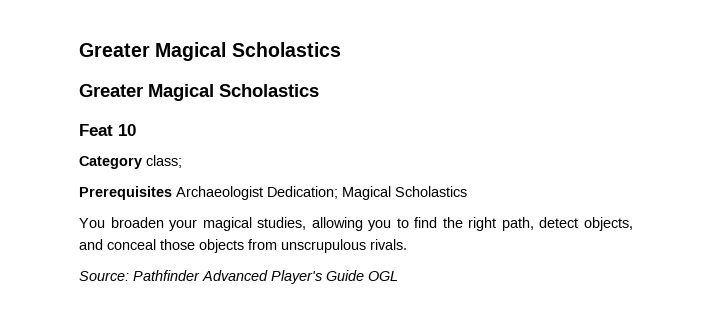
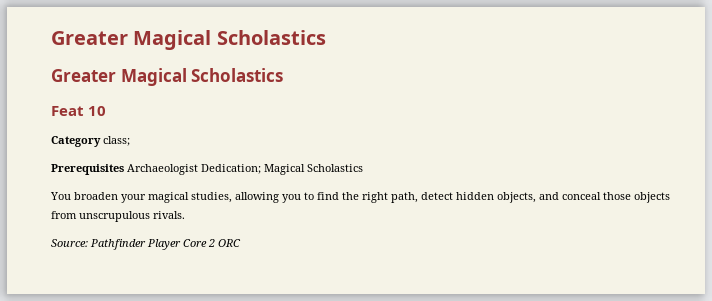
(579, 222) none -> [456,192,494,200] hidden
[202,270,398,284] Advanced Player's Guide OGL -> [147,239,241,250] Player Core 2 ORC

